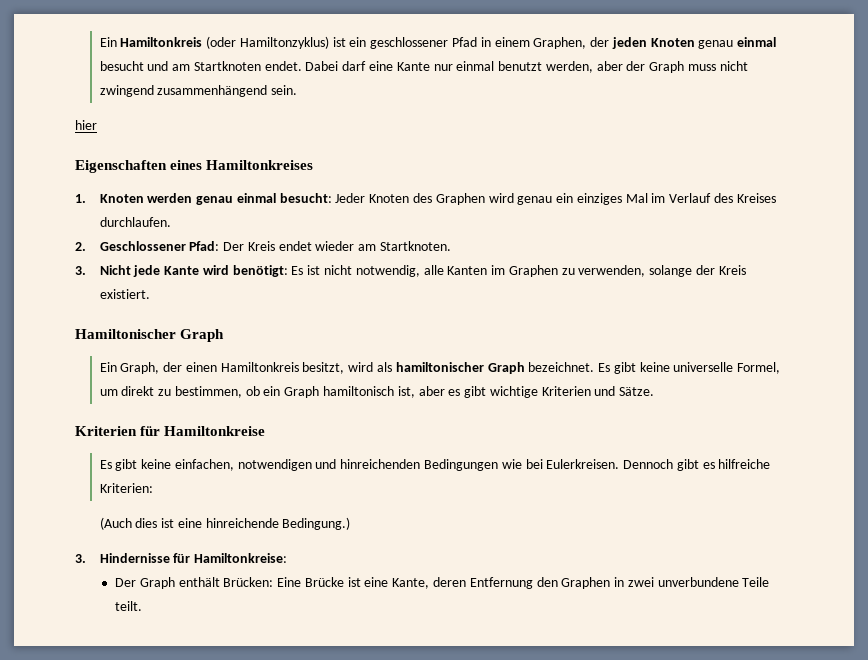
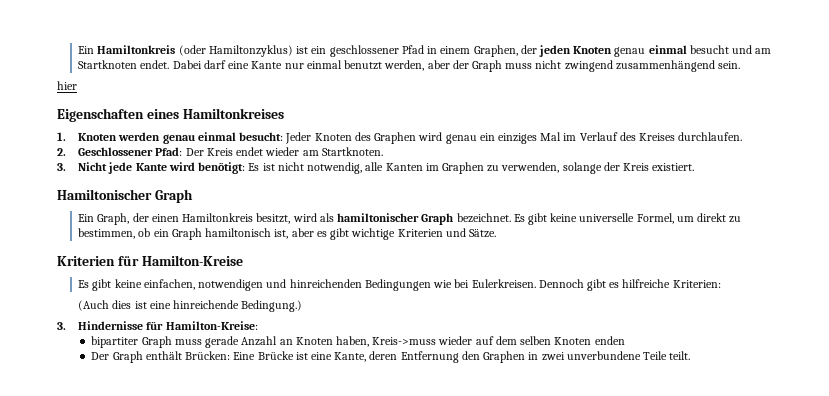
[164,426,266,436] Hamiltonkreise -> [141,255,243,266] Hamilton-Kreise
[194,553,288,563] Hamiltonkreise: -> [165,321,258,330] [91,336,625,348] Hamilton-Kreise: // bipartiter Graph muss gerade Anzahl an Knoten haben, Kreis->muss wieder auf dem selben Knoten enden

